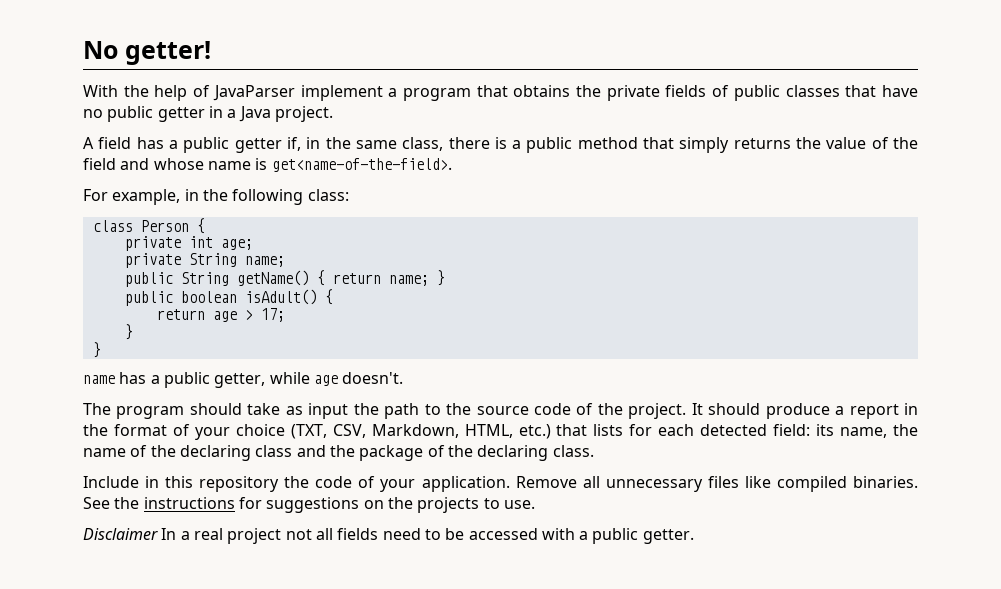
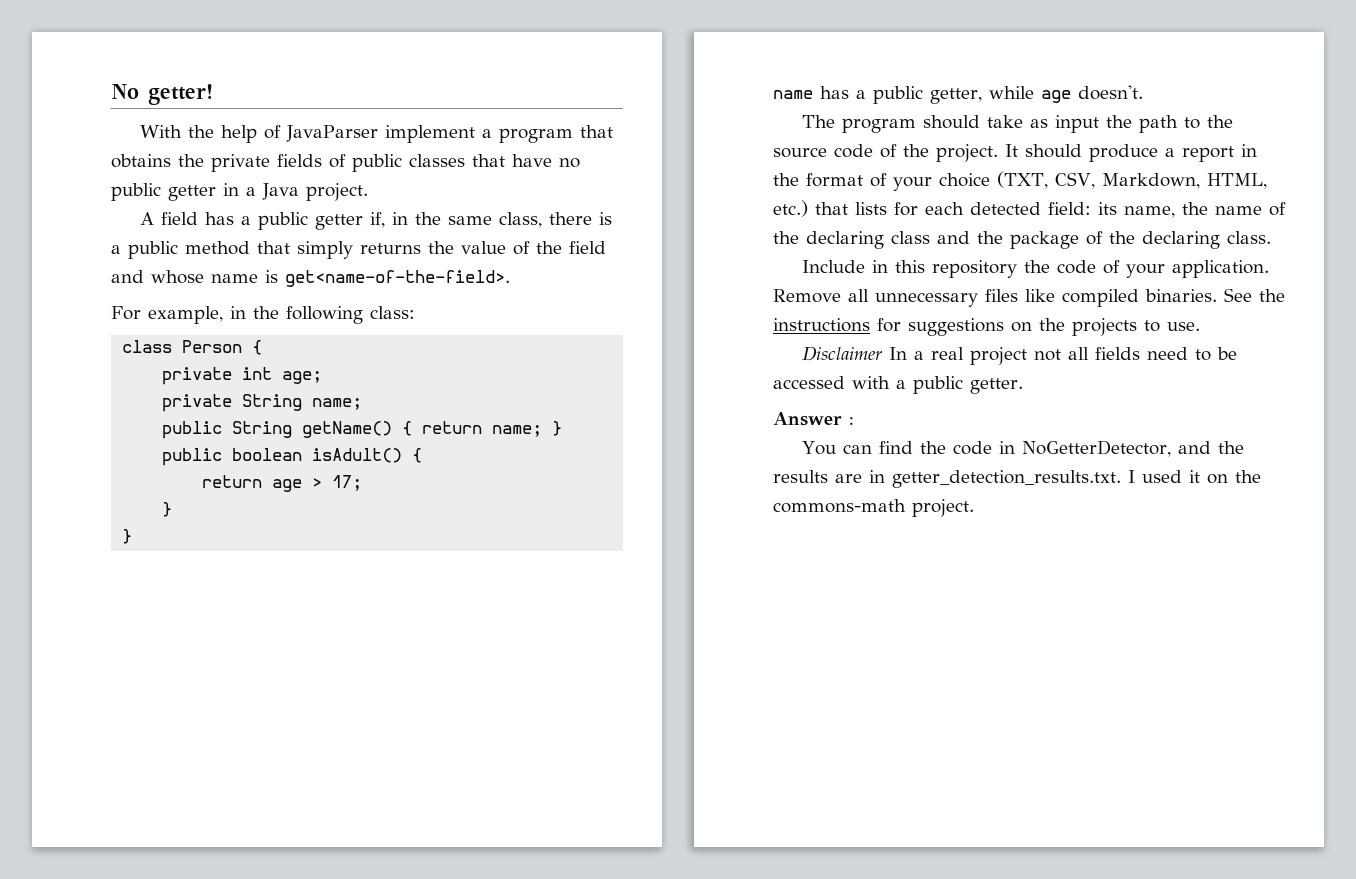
(694, 536) none -> [773,412,854,426] [802,440,1245,457] [773,470,1261,488] [773,499,974,517] // Answer : // You can find the code in NoGetterDetector, and the results are in getter_detection_results.txt. I used it on the commons-math project.

